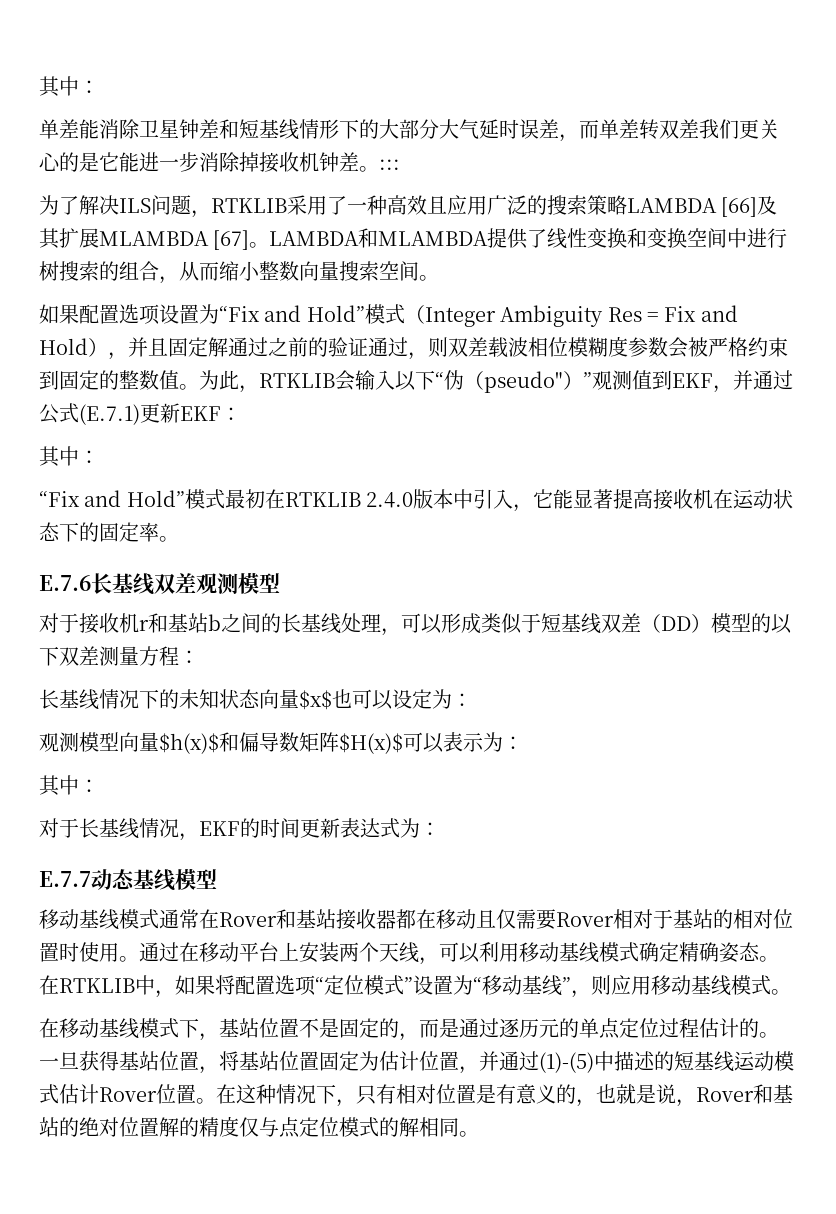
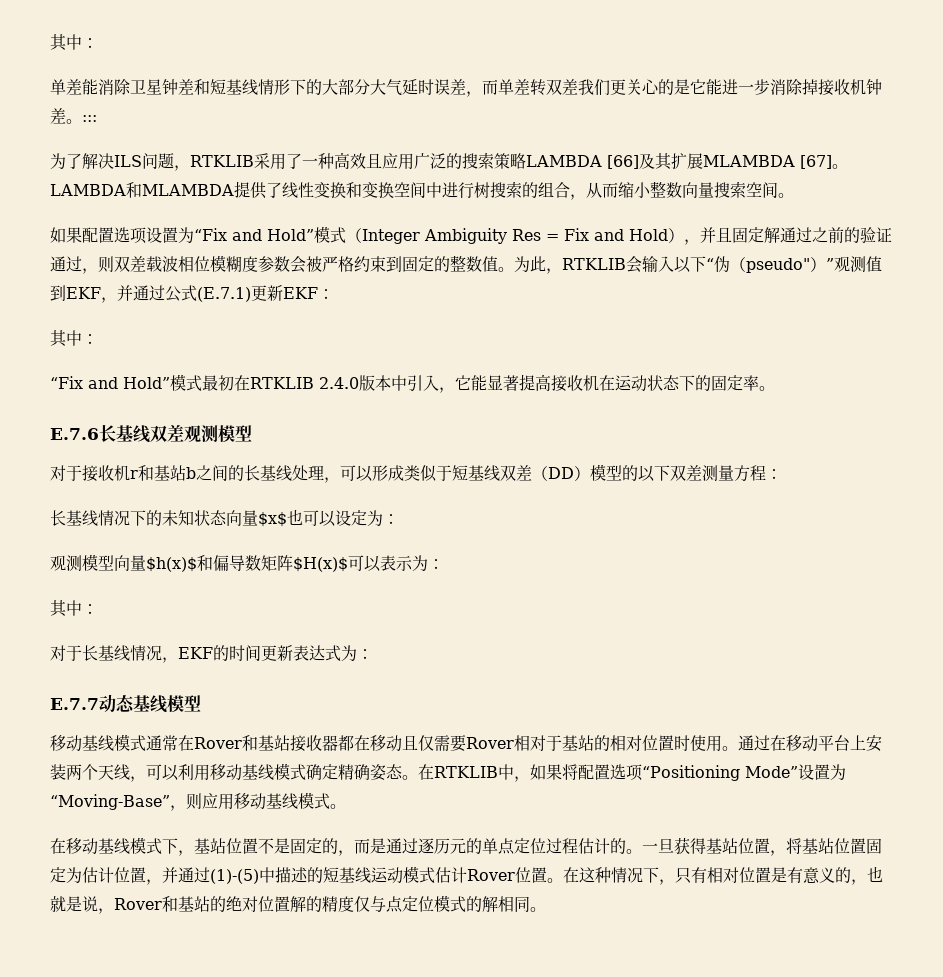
[315,975,571,996] “定位模式”设置为“移动基线” -> [642,764,846,781] [50,794,170,810] “Positioning Mode”设置为“Moving-Base”

